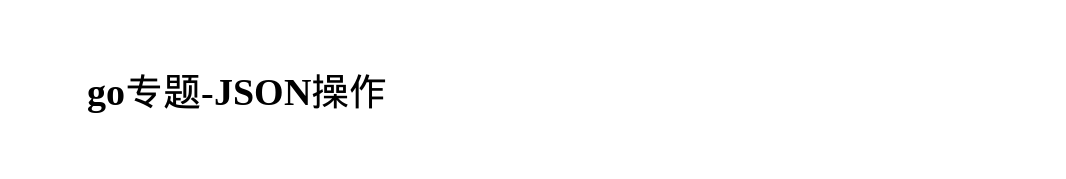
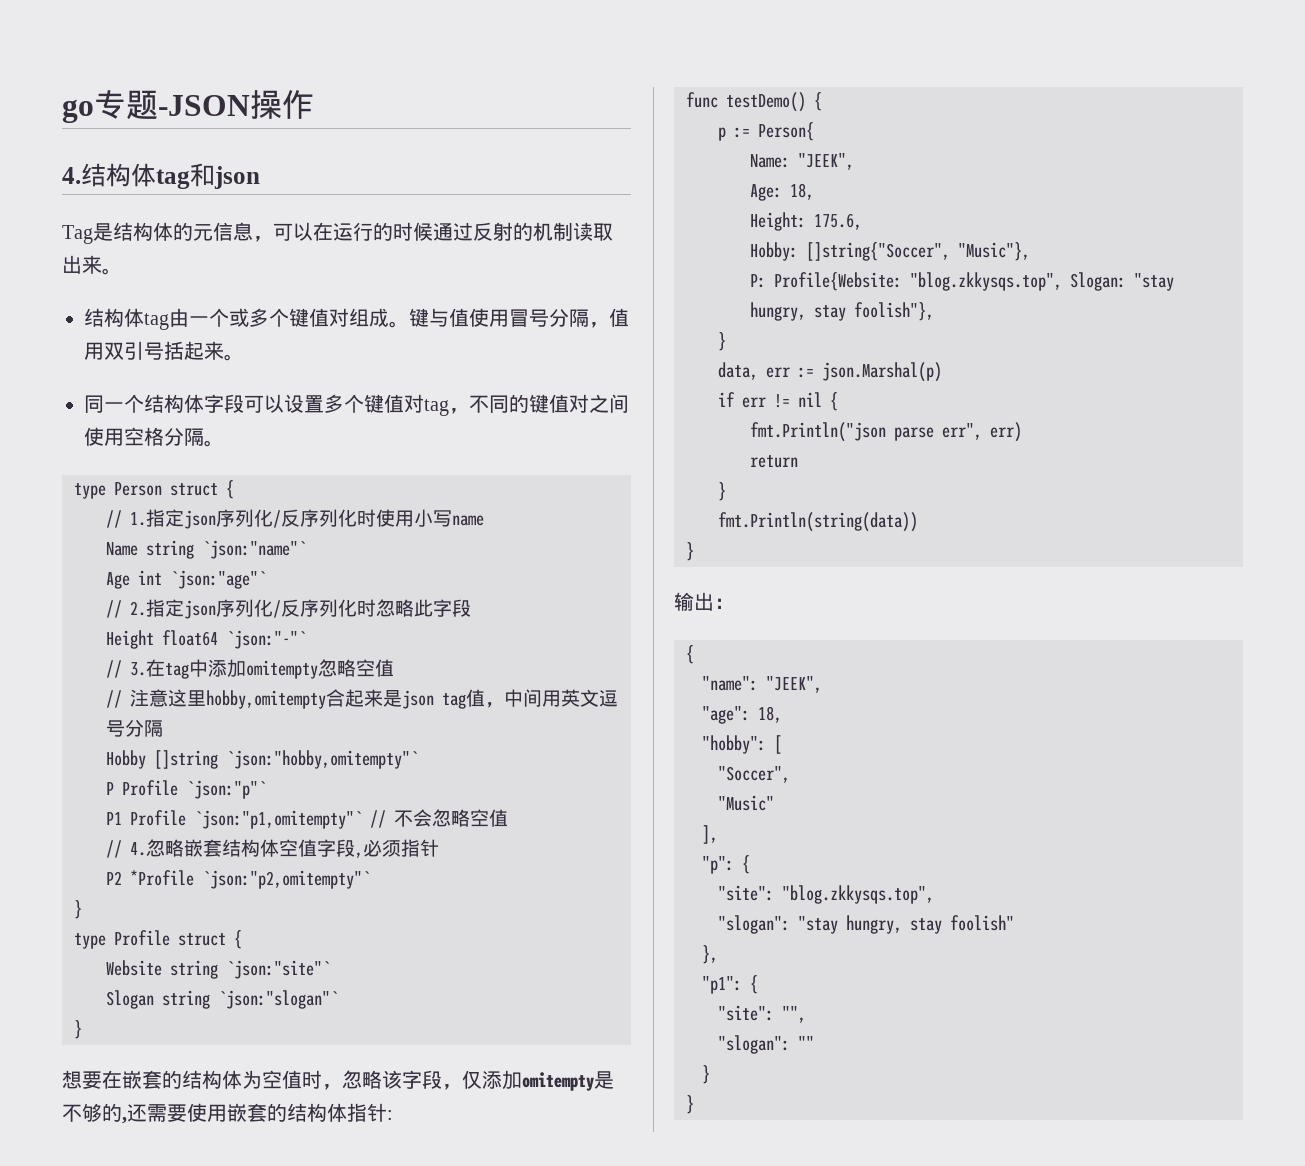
(387, 91) none -> [62,163,260,189] [62,222,613,244] [62,255,122,275] [84,308,629,330] [84,341,244,361] [84,394,629,416] [84,427,224,447] [74,480,234,499] [106,509,484,529] [106,540,306,559] [106,570,266,589] [106,599,471,619] [106,630,306,649] [106,659,394,679] [106,689,618,709] [106,719,163,737] [106,750,418,769] [106,780,266,799] [106,809,508,829] [106,839,439,858] [106,870,370,889] [74,900,82,919] [74,930,242,949] [106,960,330,979] [106,990,338,1009] [74,1020,82,1039] [62,1070,614,1091] [62,1103,393,1124] [686,92,822,112] [718,122,814,141] [750,153,854,170] [750,183,814,201] [750,212,862,231] [750,242,1030,261] [750,272,1174,291] [750,302,934,321] [718,332,726,351] [718,362,942,382] [718,392,838,411] [750,422,1022,442] [750,455,798,468] [718,482,726,501] [718,512,918,532] [686,542,694,561] [674,592,734,611] [686,645,694,664] [702,676,822,693] [702,706,782,724] [702,735,782,754] [718,766,790,783] [718,795,774,811] [702,825,718,844] [702,855,750,874] [718,885,934,904] [718,915,1014,934] [702,945,718,964] [702,975,758,994] [718,1005,806,1023] [718,1035,814,1054] [702,1065,710,1084] [686,1095,694,1114] // 4.结构体tag和json // Tag是结构体的元信息，可以在运行的时候通过反射的机制读取出来。 // 结构体tag由一个或多个键值对组成。键与值使用冒号分隔，值用双引号括起来。 // 同一个结构体字段可以设置多个键值对tag，不同的键值对之间使用空格分隔。 // type Person struct { // // 1.指定json序列化/反序列化时使用小写name // Name string `json:"name"` // Age int `json:"age"` // // 2.指定json序列化/反序列化时忽略此字段 // Height float64 `json:"-"` // // 3.在tag中添加omitempty忽略空值 // // 注意这里hobby,omitempty合起来是json tag值，中间用英文逗号分隔 // Hobby []string `json:"hobby,omitempty"` // P Profile `json:"p"` // P1 Profile `json:"p1,omitempty"` // 不会忽略空值 // // 4.忽略嵌套结构体空值字段,必须指针 // P2 *Profile `json:"p2,omitempty"` // } // type Profile struct { // Website string `json:"site"` // Slogan string `json:"slogan"` // } // 想要在嵌套的结构体为空值时，忽略该字段，仅添加omitempty是不够的,还需要使用嵌套的结构体指针: // func testDemo() { // p := Person{ // Name: "JEEK", // Age: 18, // Height: 175.6, // Hobby: []string{"Soccer", "Music"}, // P: Profile{Website: "blog.zkkysqs.top", Slogan: "stay hungry, stay foolish"}, // } // data, err := json.Marshal(p) // if err != nil { // fmt.Println("json parse err", err) // return // } // fmt.Println(string(data)) // } // 输出： // { // "name": "JEEK", // "age": 18, // "hobby": [ // "Soccer", // "Music" // ], // "p": { // "site": "blog.zkkysqs.top", // "slogan": "stay hungry, stay foolish" // }, // "p1": { // "site": "", // "slogan": "" // } // }

